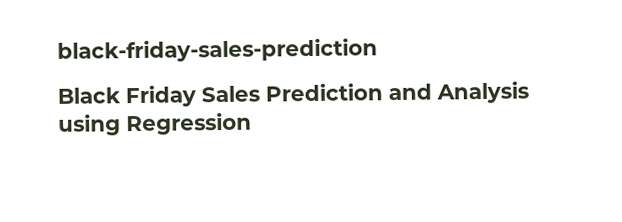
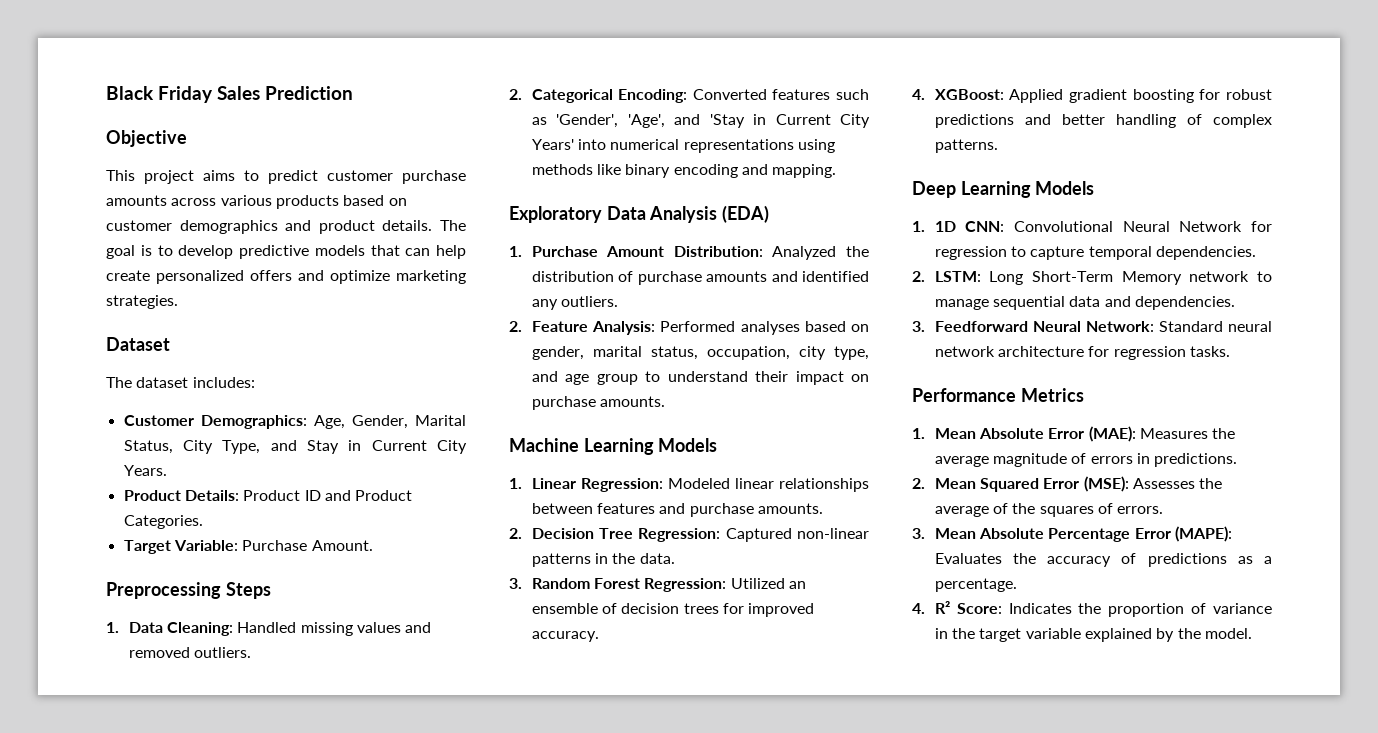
[57,38,378,63] black-friday-sales-prediction // -> (106, 93) none
[388,81,529,104] [58,112,252,136] and Analysis using Regression -> [106,130,187,147] [106,170,466,184] [106,195,407,209] [106,220,466,234] [106,245,466,259] [106,270,466,284] [106,295,178,309] [106,337,170,351] [106,377,255,388] [123,415,466,429] [123,440,467,454] [123,465,167,476] [123,490,413,501] [123,515,203,529] [123,540,373,554] [106,582,271,599] [106,622,432,636] [128,647,252,658] [509,89,869,103] [531,114,870,128] [531,139,836,153] [531,164,837,178] [509,205,770,223] [509,246,869,260] [531,271,869,285] [531,296,619,310] [509,321,869,335] [531,346,869,360] [531,371,869,385] [531,396,666,410] [509,438,718,455] [509,478,869,492] [531,503,824,517] [509,528,869,542] [531,553,675,567] [509,578,807,592] [531,603,815,617] [531,631,599,642] [912,89,1272,103] [934,114,1272,128] [934,139,998,153] [912,181,1095,198] [912,221,1272,232] [934,246,1257,260] [912,271,1272,285] [934,296,1236,310] [912,321,1272,332] [934,346,1231,360] [912,388,1084,402] [912,426,1236,442] [934,453,1238,467] [912,476,1223,492] [934,503,1164,517] [912,526,1233,542] [934,553,1272,567] [934,578,1017,592] [912,601,1272,617] [934,628,1252,642] // Objective // This project aims to predict customer purchase amounts across various products based on customer demographics and product details. The goal is to develop predictive models that can help create personalized offers and optimize marketing strategies. // Dataset // The dataset includes: // Customer Demographics: Age, Gender, Marital Status, City Type, and Stay in Current City Years. // Product Details: Product ID and Product Categories. // Target Variable: Purchase Amount. // Preprocessing Steps // 1. Data Cleaning: Handled missing values and removed outliers. // 2. Categorical Encoding: Converted features such as 'Gender', 'Age', and 'Stay in Current City Years' into numerical representations using methods like binary encoding and mapping. // Exploratory Data Analysis (EDA) // 1. Purchase Amount Distribution: Analyzed the distribution of purchase amounts and identified any outliers. // 2. Feature Analysis: Performed analyses based on gender, marital status, occupation, city type, and age group to understand their impact on purchase amounts. // Machine Learning Models // 1. Linear Regression: Modeled linear relationships between features and purchase amounts. // 2. Decision Tree Regression: Captured non-linear patterns in the data. // 3. Random Forest Regression: Utilized an ensemble of decision trees for improved accuracy. // 4. XGBoost: Applied gradient boosting for robust predictions and better handling of complex patterns. // Deep Learning Models // 1. 1D CNN: Convolutional Neural Network for regression to capture temporal dependencies. // 2. LSTM: Long Short-Term Memory network to manage sequential data and dependencies. // 3. Feedforward Neural Network: Standard neural network architecture for regression tasks. // Performance Metrics // 1. Mean Absolute Error (MAE): Measures the average magnitude of errors in predictions. // 2. Mean Squared Error (MSE): Assesses the average of the squares of errors. // 3. Mean Absolute Percentage Error (MAPE): Evaluates the accuracy of predictions as a percentage. // 4. R² Score: Indicates the proportion of variance in the target variable explained by the model.

